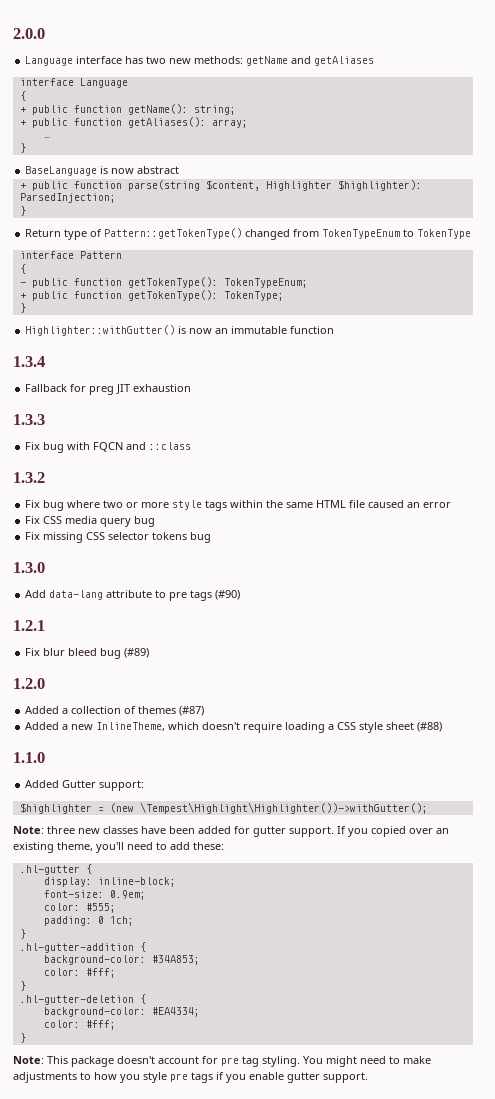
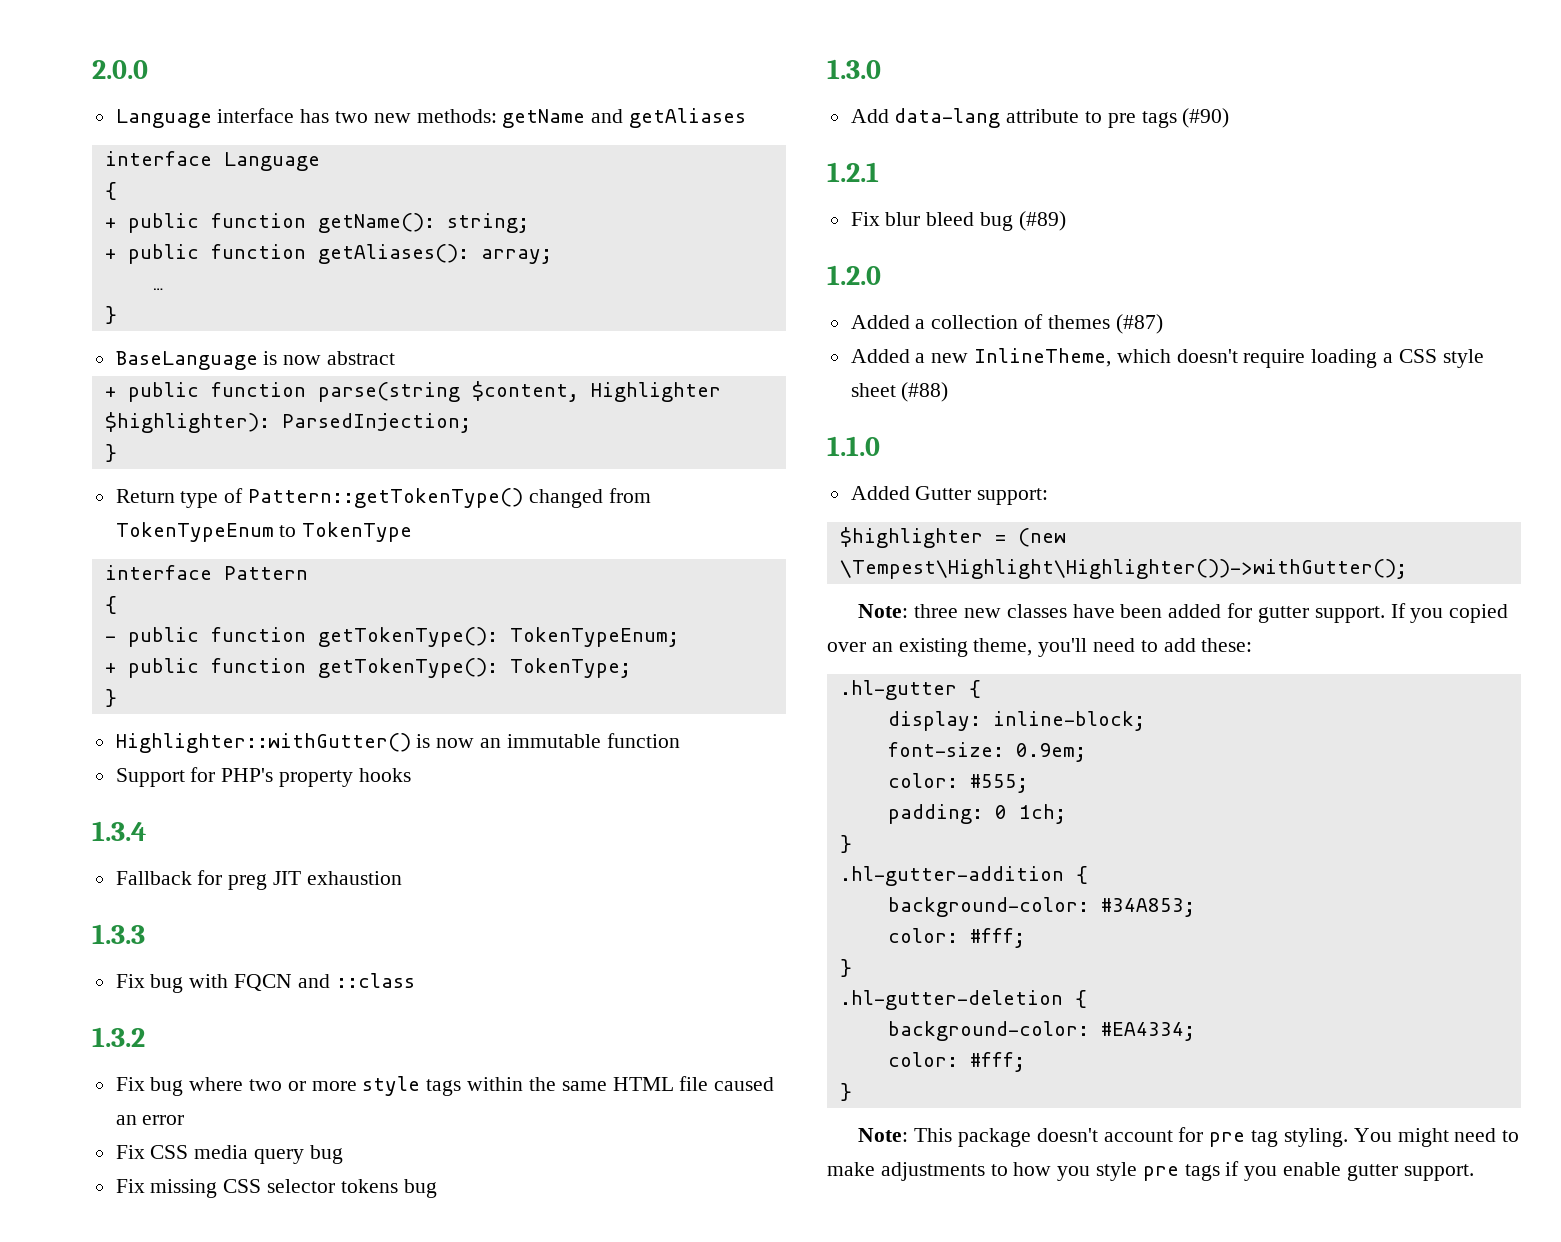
(335, 330) none -> [115,767,411,787] // Support for PHP's property hooks

